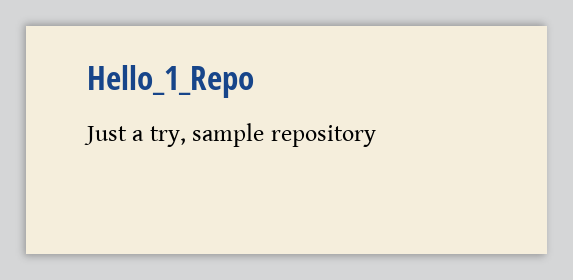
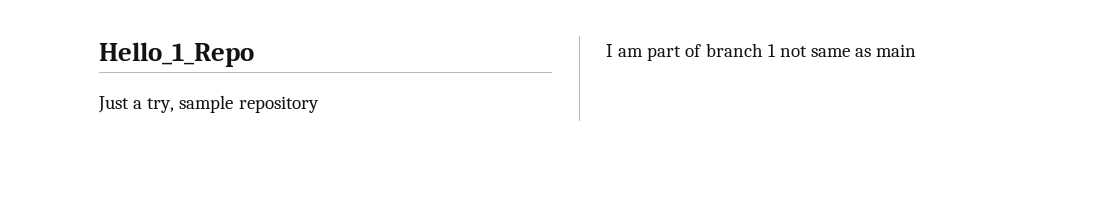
(376, 136) none -> [606,43,917,61] // I am part of branch 1 not same as main

